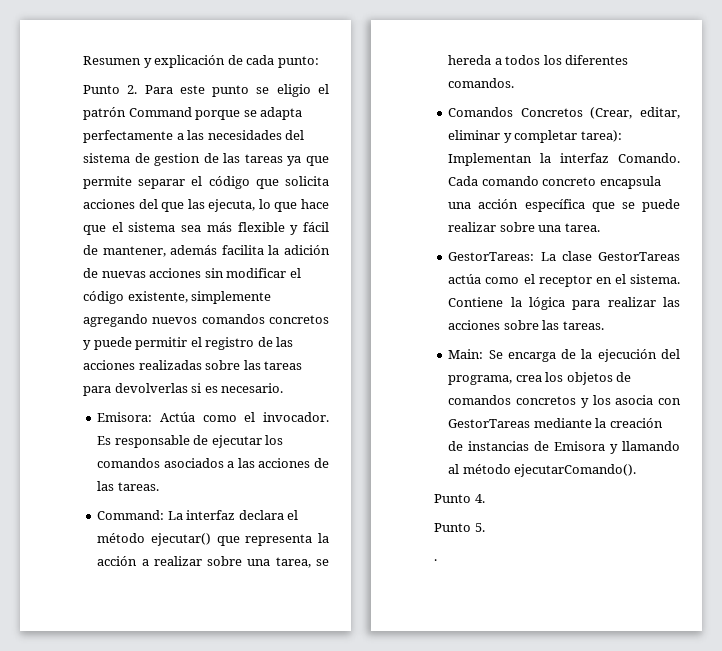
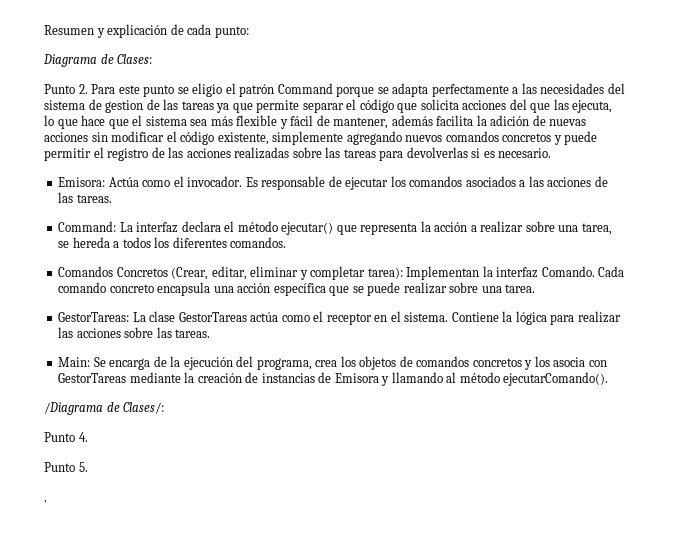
(319, 62) none -> [43,54,153,67] // Diagrama de Clases:
(637, 470) none -> [44,402,165,415] // /Diagrama de Clases/:

